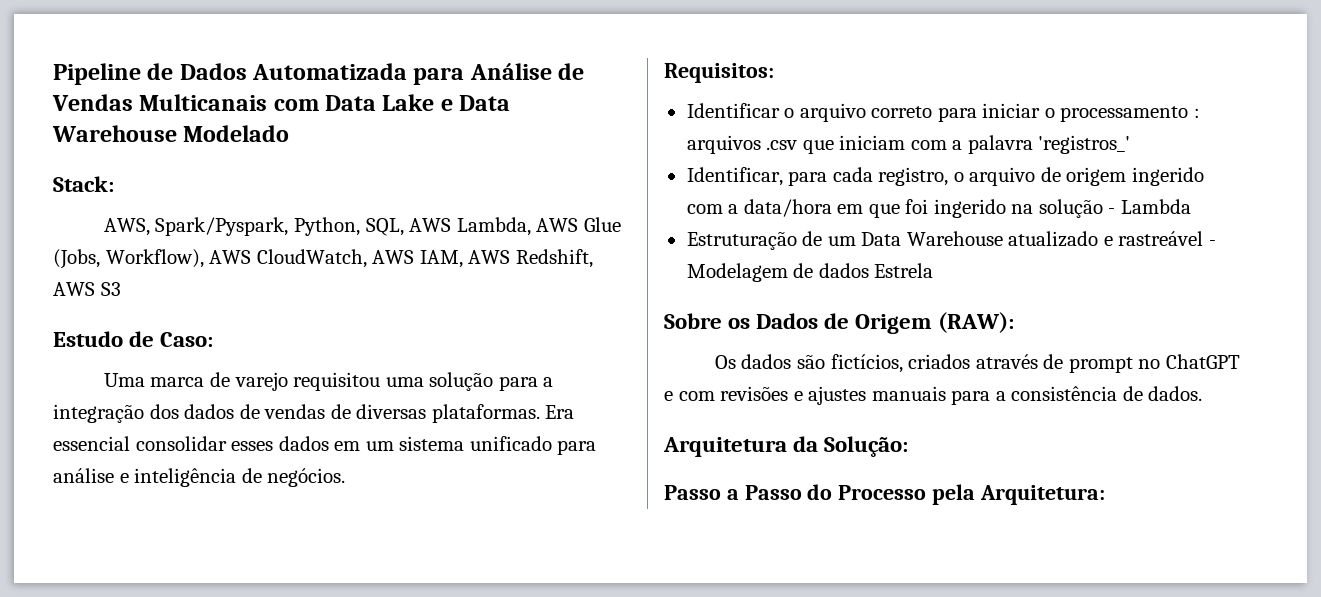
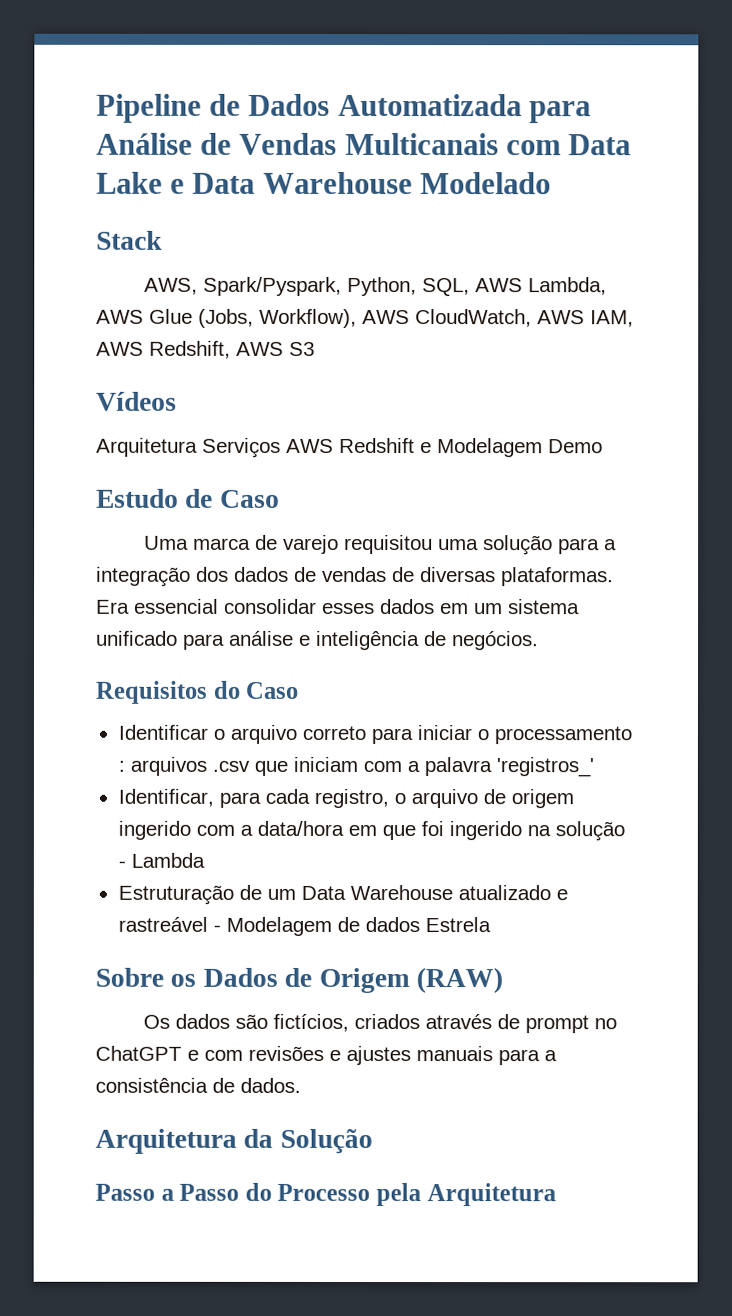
[53,176,114,192] Stack: -> [96,230,163,250] Stack
(121, 289) none -> [96,391,177,411] [96,437,603,458] // Vídeos // Arquitetura Serviços AWS Redshift e Modelagem Demo
[160,332,214,347] Caso: -> [219,489,280,508] Caso
[664,63,774,83] Requisitos: -> [95,680,299,704] Requisitos do Caso
[938,312,1015,333] (RAW): -> [416,967,504,994] (RAW)
[824,436,909,457] Solução: -> [279,1128,373,1155] Solução
[979,485,1105,505] Arquitetura: -> [426,1183,556,1207] Arquitetura

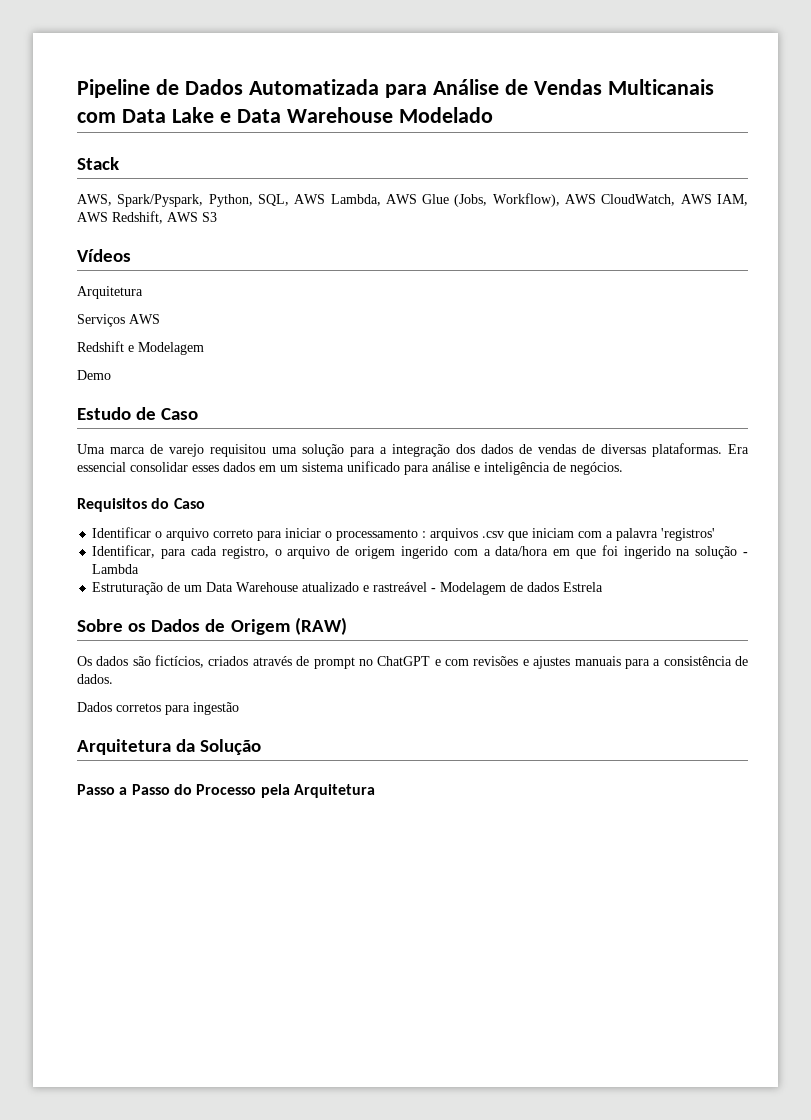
(198, 447) none -> (143, 292) //
(334, 445) none -> (160, 319) //
(543, 448) none -> (204, 348) //
[495,757,594,778] 'registros_' -> [661,528,716,541] 'registros'
(301, 1085) none -> [77,702,239,715] // Dados corretos para ingestão

